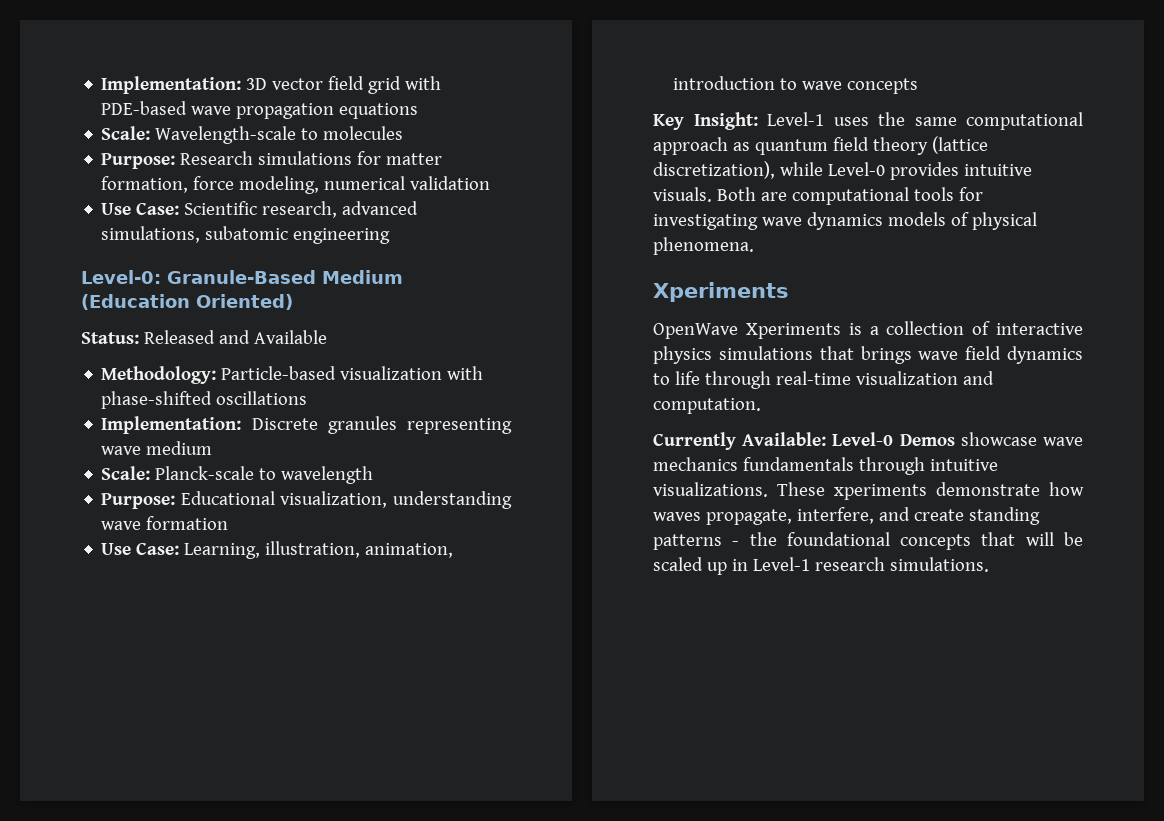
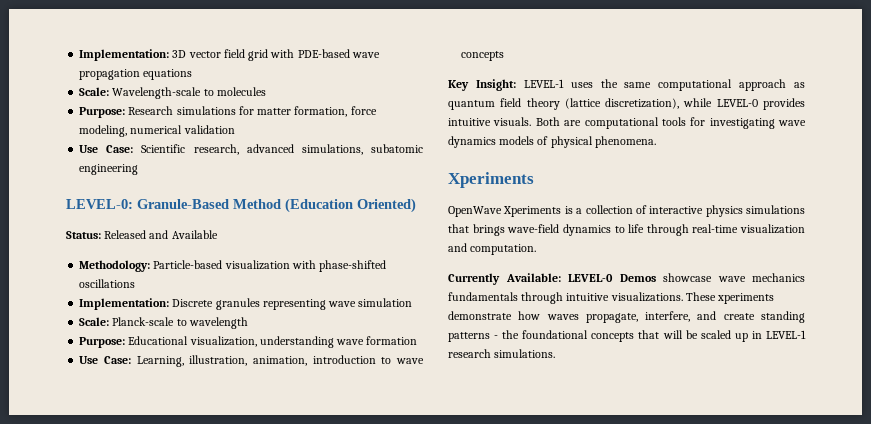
[81,270,403,284] Level-0: Granule-Based Medium -> [66,199,281,209] LEVEL-0: Granule-Based Method
[146,441,213,455] medium -> [358,298,413,307] simulation
[767,112,824,126] Level-1 -> [523,79,564,88] LEVEL-1
[827,162,885,176] Level-0 -> [716,99,758,107] LEVEL-0
[918,346,1002,360] wave field -> [507,224,560,233] wave-field
[832,432,894,446] Level-0 -> [568,274,613,282] LEVEL-0
[752,557,810,571] Level-1 -> [766,330,806,339] LEVEL-1

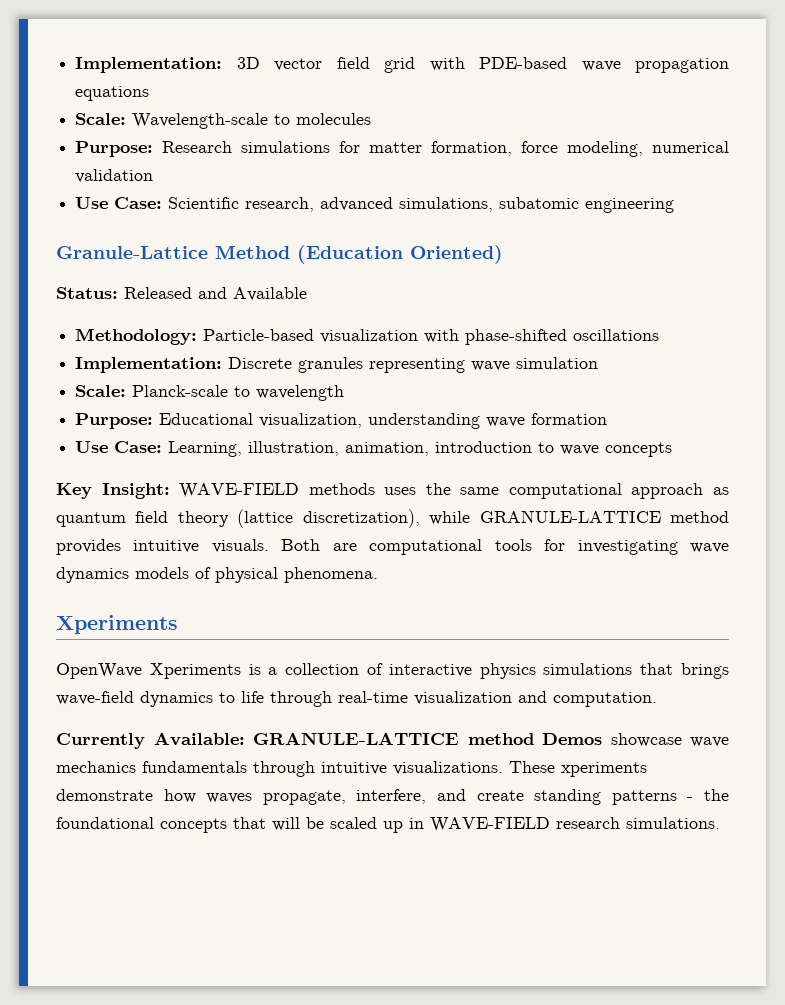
[66,199,229,209] LEVEL-0: Granule-Based -> [56,246,208,259] Granule-Lattice
[523,79,564,88] LEVEL-1 -> [179,483,375,498] WAVE-FIELD methods
[716,99,758,107] LEVEL-0 -> [479,510,729,523] GRANULE-LATTICE method
[568,274,613,282] LEVEL-0 -> [253,732,534,745] GRANULE-LATTICE method
[766,330,806,339] LEVEL-1 -> [430,817,550,832] WAVE-FIELD

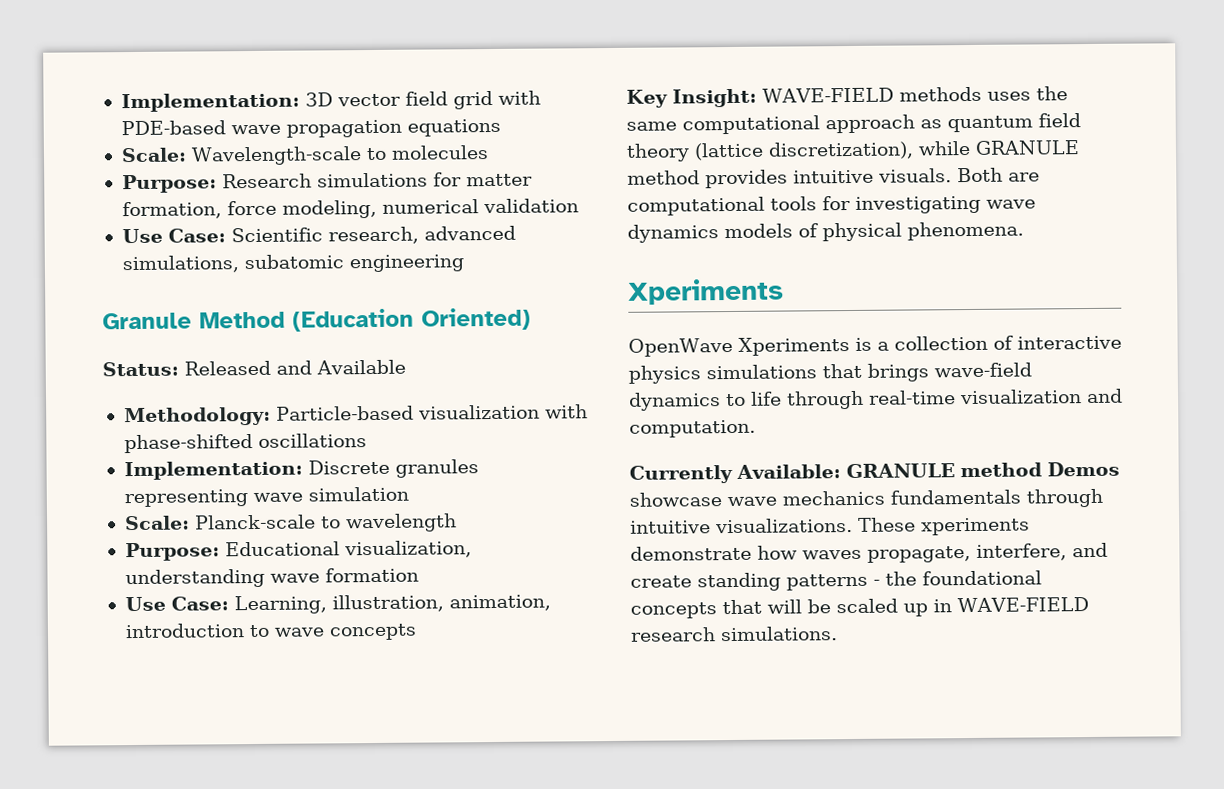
[56,246,208,259] Granule-Lattice -> [102,312,192,330] Granule
[479,510,661,523] GRANULE-LATTICE -> [975,140,1080,155] GRANULE
[253,732,459,745] GRANULE-LATTICE -> [845,463,955,479] GRANULE

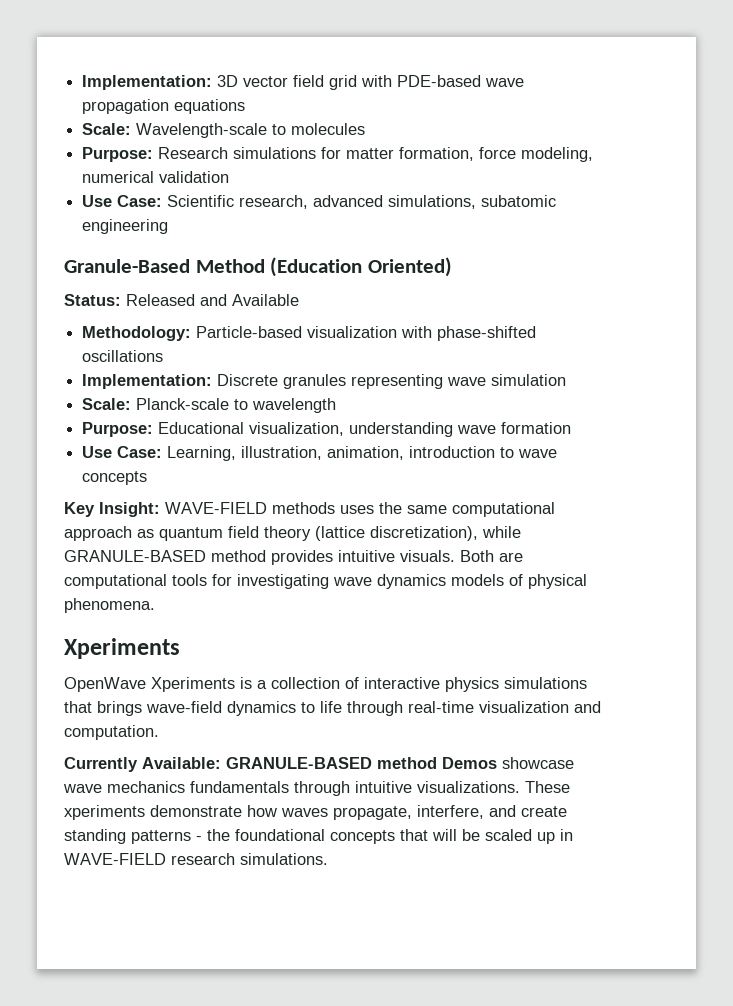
[102,312,192,330] Granule -> [64,259,190,273] Granule-Based
[975,140,1080,155] GRANULE -> [64,550,206,562] GRANULE-BASED
[845,463,955,479] GRANULE -> [226,757,372,769] GRANULE-BASED

